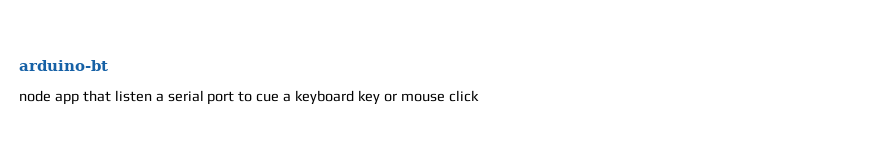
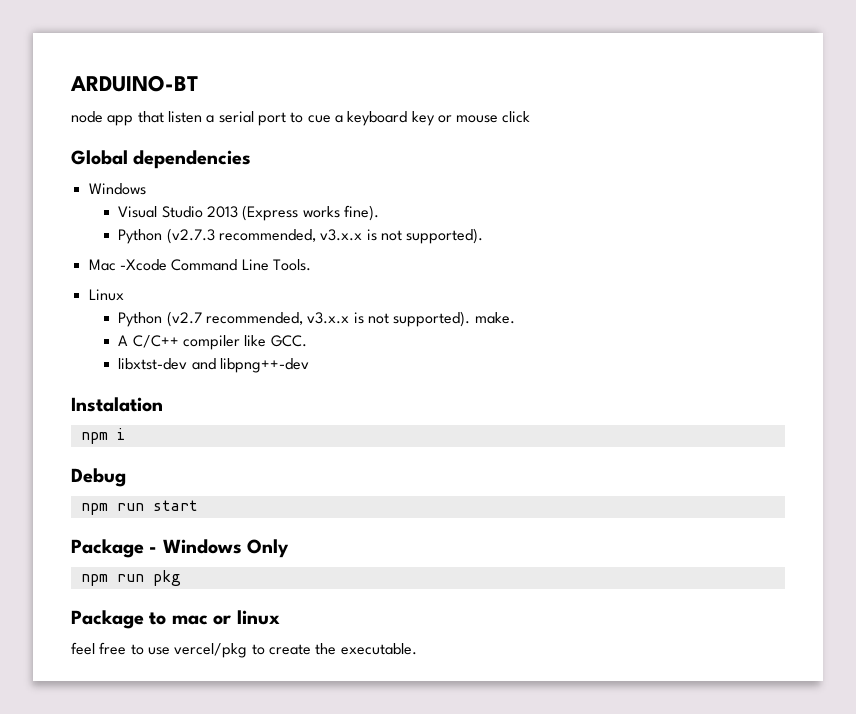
[19,60,108,71] arduino-bt -> [70,75,198,92] ARDUINO-BT
(479, 96) none -> [71,150,252,169] [88,183,146,195] [118,205,380,221] [118,228,484,244] [88,259,311,271] [88,289,124,301] [118,311,515,327] [118,335,307,350] [118,358,310,373] [71,397,163,412] [80,428,125,444] [71,468,126,487] [80,500,198,515] [71,539,290,558] [80,570,181,586] [71,610,280,629] [71,642,417,658] // Global dependencies // Windows // Visual Studio 2013 (Express works fine). // Python (v2.7.3 recommended, v3.x.x is not supported). // Mac -Xcode Command Line Tools. // Linux // Python (v2.7 recommended, v3.x.x is not supported). make. // A C/C++ compiler like GCC. // libxtst-dev and libpng++-dev // Instalation // npm i // Debug // npm run start // Package - Windows Only // npm run pkg // Package to mac or linux // feel free to use vercel/pkg to create the executable.

